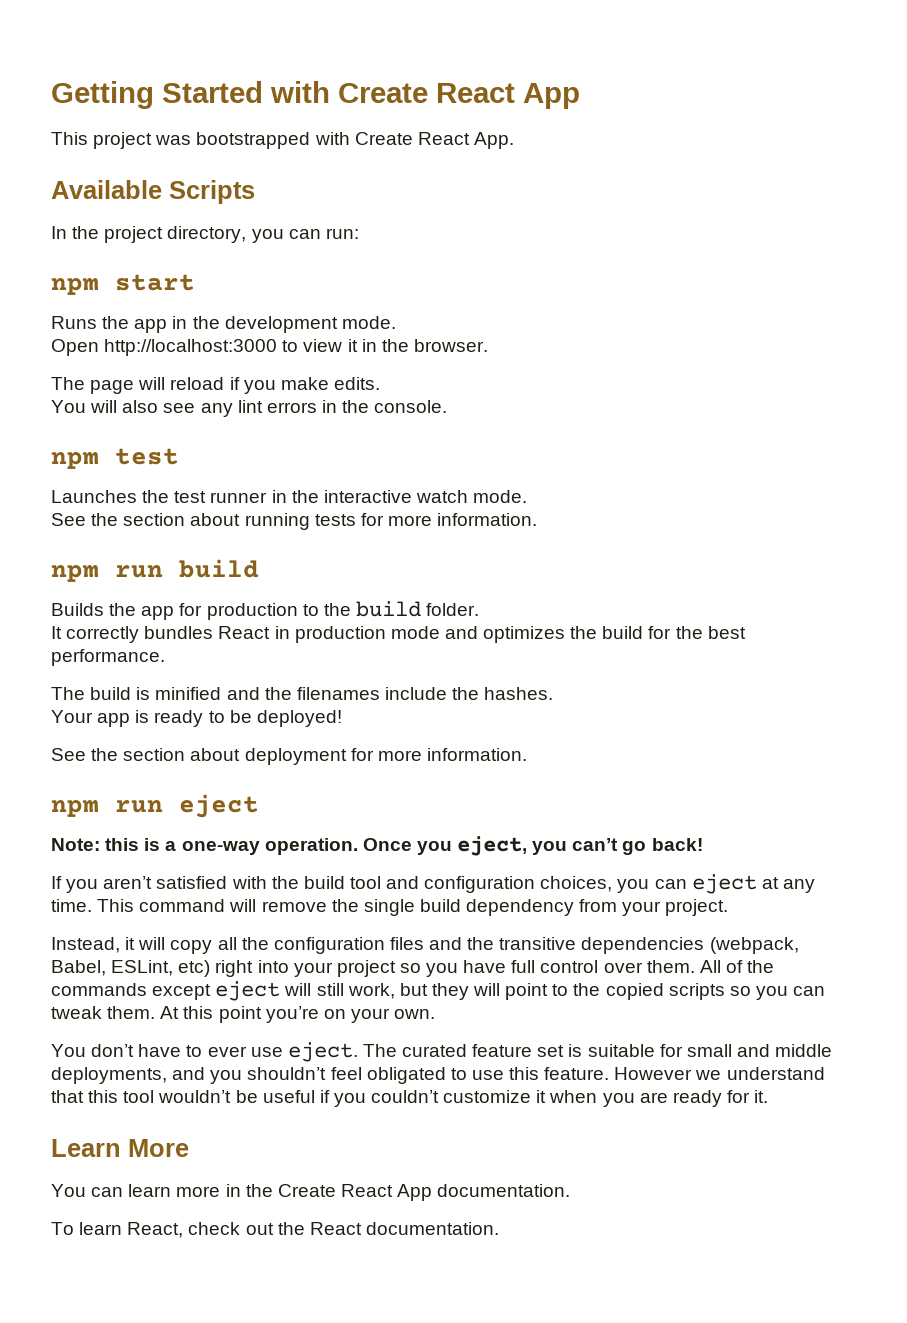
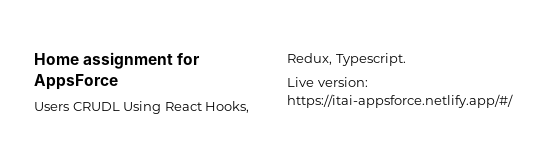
[51,81,580,109] [51,132,514,149] [51,180,255,204] [51,226,359,243] [51,274,195,295] [51,316,396,333] [51,339,488,356] [51,377,380,394] [51,400,448,417] [51,448,179,469] [51,490,528,503] [51,513,538,530] [51,559,259,582] [51,601,480,620] [51,626,746,643] [51,649,165,666] [51,687,554,700] [51,710,342,727] [51,748,527,765] [51,794,259,818] [51,836,703,856] [51,874,815,894] [51,899,729,916] [51,937,799,954] [51,960,775,977] [51,981,826,1001] [51,1006,436,1023] [51,1042,833,1062] [51,1067,825,1084] [51,1090,769,1107] [51,1139,189,1157] [51,1184,571,1201] [51,1222,499,1238] Getting Started with Create React App // This project was bootstrapped with Create React App. // Available Scripts // In the project directory, you can run: // npm start // Runs the app in the development mode. // Open http://localhost:3000 to view it in the browser. // The page will reload if you make edits. // You will also see any lint errors in the console. // npm test // Launches the test runner in the interactive watch mode. // See the section about running tests for more information. // npm run build // Builds the app for production to the build folder. // It correctly bundles React in production mode and optimizes the build for the best performance. // The build is minified and the filenames include the hashes. // Your app is ready to be deployed! // See the section about deployment for more information. // npm run eject // Note: this is a one-way operation. Once you eject, you can’t go back! // If you aren’t satisfied with the build tool and configuration choices, you can eject at any time. This command will remove the single build dependency from your project. // Instead, it will copy all the configuration files and the transitive dependencies (webpack, Babel, ESLint, etc) right into your project so you have full control over them. All of the commands except eject will still work, but they will point to the copied scripts so you can tweak them. At this point you’re on your own. // You don’t have to ever use eject. The curated feature set is suitable for small and middle deployments, and you shouldn’t feel obligated to use this feature. However we understand that this tool wouldn’t be useful if you couldn’t customize it when you are ready for it. // Learn More // You can learn more in the Create React App documentation. // To learn React, check out the React documentation. -> [34,52,201,69] [34,74,118,90] [34,101,250,114] [287,53,406,66] [287,77,368,87] [287,94,513,108] Home assignment for AppsForce // Users CRUDL Using React Hooks, Redux, Typescript. // Live version: https://itai-appsforce.netlify.app/#/

